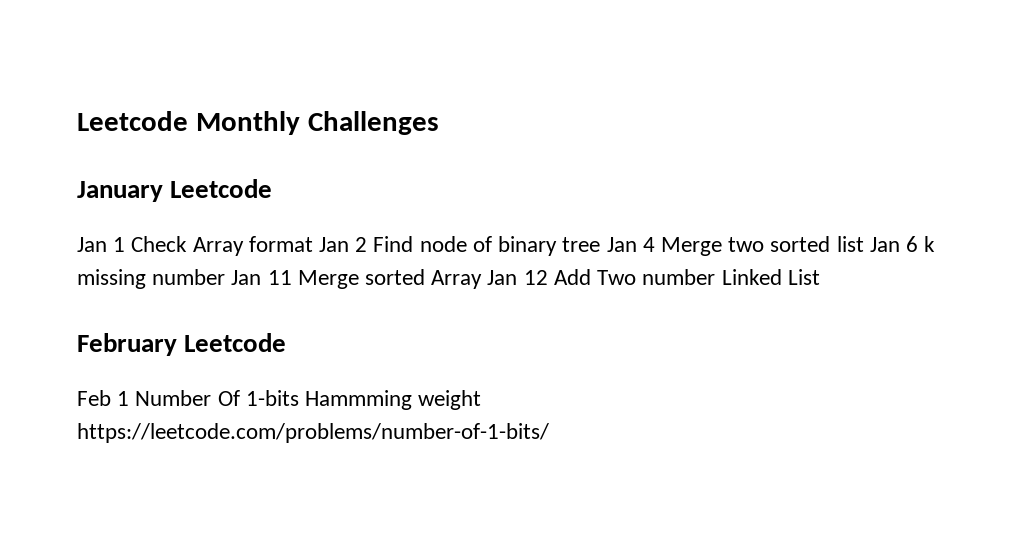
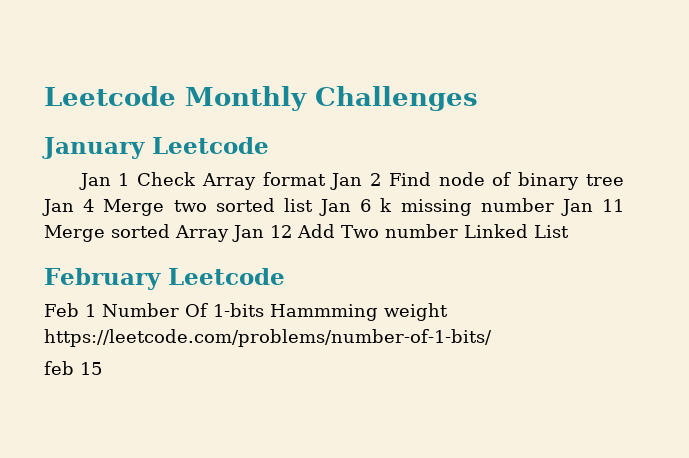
(549, 433) none -> [44,361,102,375] // feb 15

